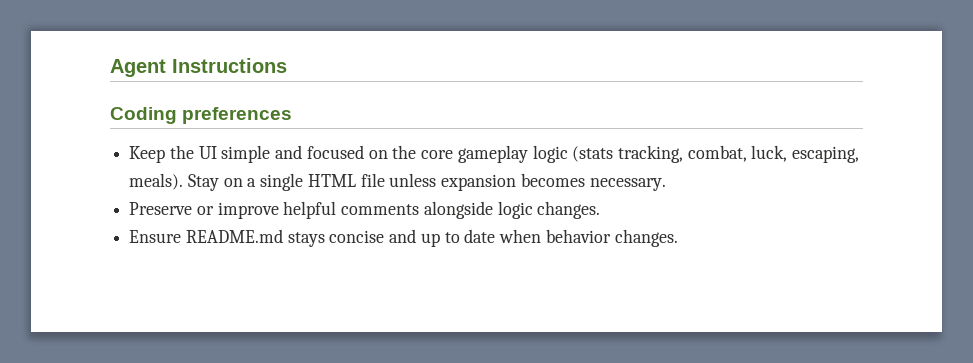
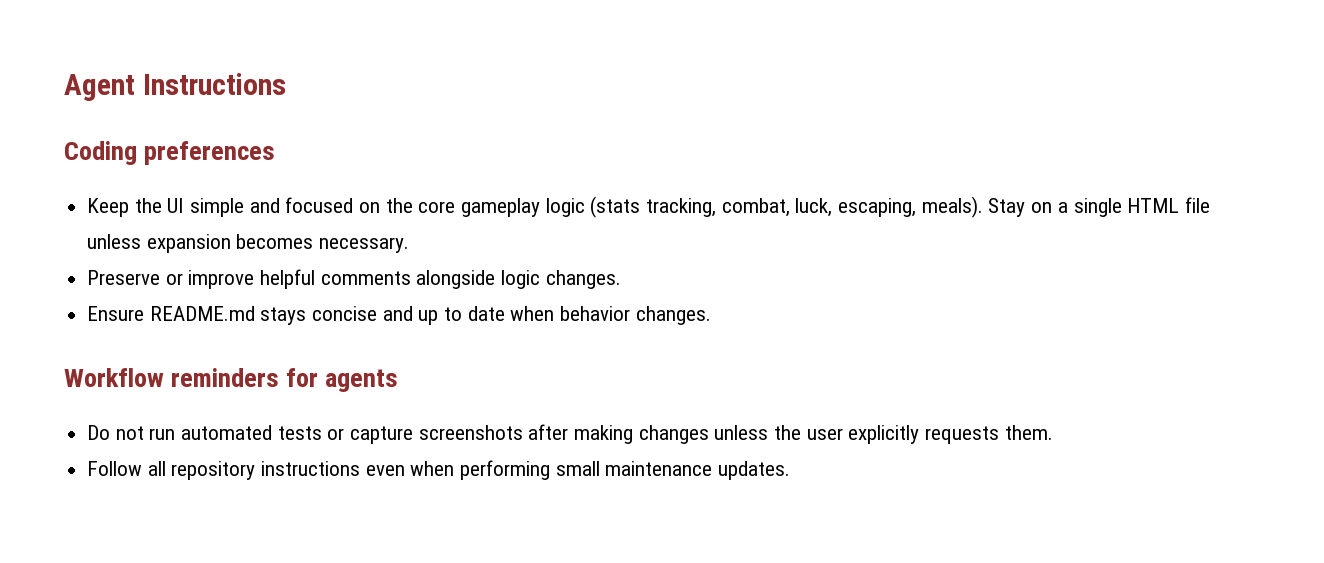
(678, 238) none -> [64,368,399,392] [87,424,1053,444] [87,460,791,480] // Workflow reminders for agents // Do not run automated tests or capture screenshots after making changes unless the user explicitly requests them. // Follow all repository instructions even when performing small maintenance updates.

